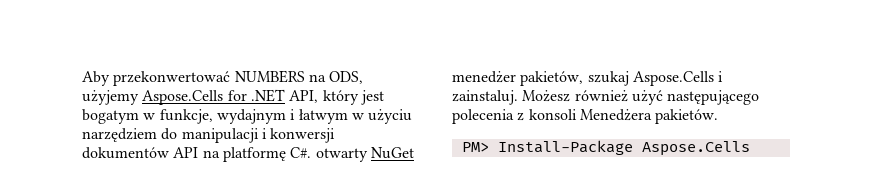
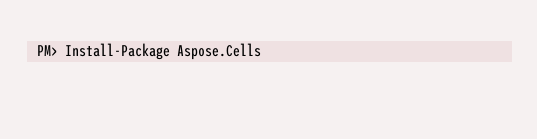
[82,70,364,86] [82,89,384,105] [82,109,413,124] [82,128,336,143] [82,147,414,162] [452,71,724,86] [452,90,760,105] [452,109,719,124] Aby przekonwertować NUMBERS na ODS, użyjemy Aspose.Cells for .NET API, który jest bogatym w funkcje, wydajnym i łatwym w użyciu narzędziem do manipulacji i konwersji dokumentów API na platformę C#. otwarty NuGet menedżer pakietów, szukaj Aspose.Cells i zainstaluj. Możesz również użyć następującego polecenia z konsoli Menedżera pakietów. // -> (36, 50) none

